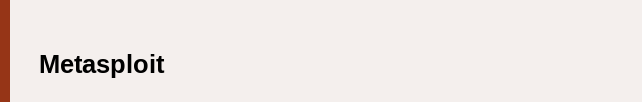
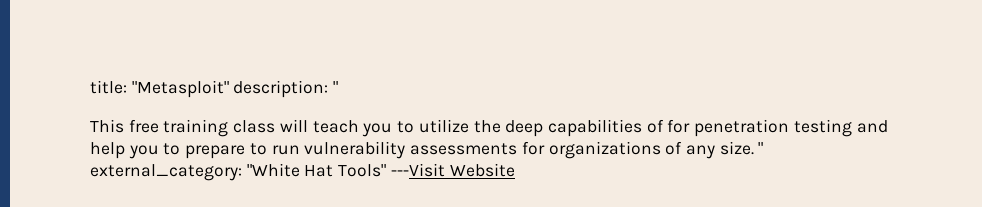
[39,54,165,78] Metasploit -> [90,80,339,98] [90,119,888,137] [90,141,764,159] [90,163,515,181] title: "Metasploit" description: " // This free training class will teach you to utilize the deep capabilities of for penetration testing and help you to prepare to run vulnerability assessments for organizations of any size. " external_category: "White Hat Tools" ---Visit Website

